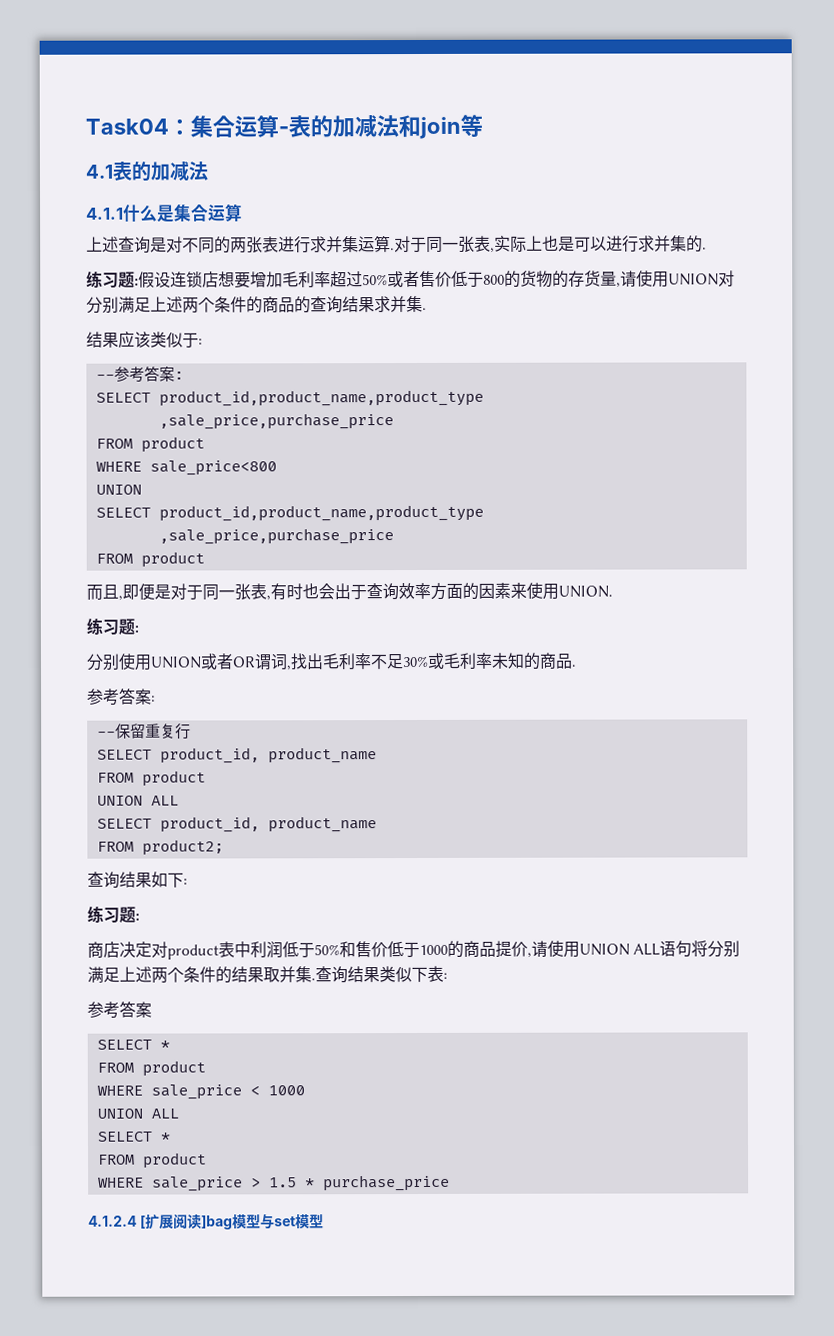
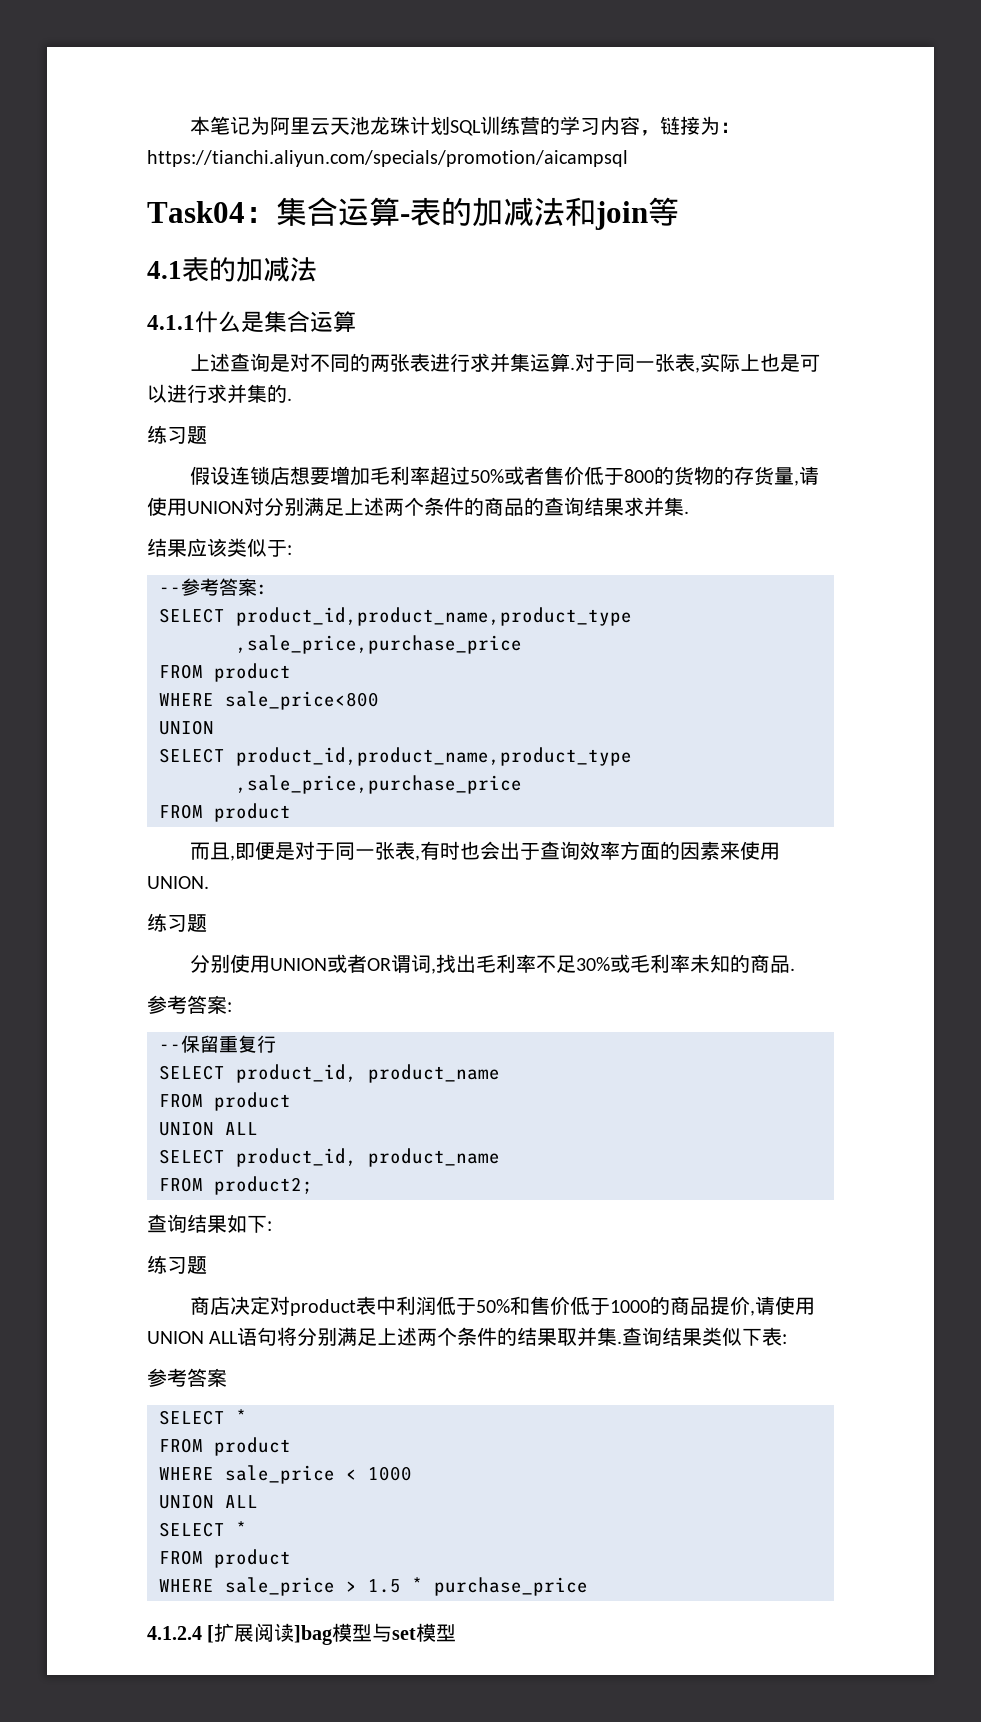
(85, 126) none -> [189,116,740,136] [147,150,628,167] 本笔记为阿里云天池龙珠计划SQL训练营的学习内容，链接为：https://tianchi.aliyun.com/specials/promotion/aicampsql //
[134,278,139,286] : -> (207, 435) //
[134,625,139,633] : -> (207, 923) none
[135,913,140,921] : -> (207, 1265) none

